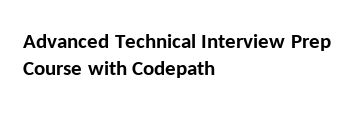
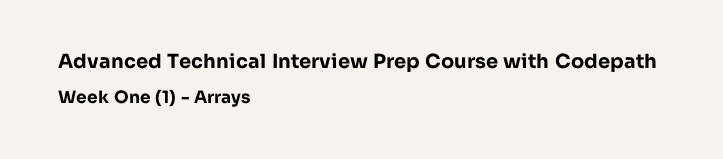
(216, 69) none -> [58,89,251,107] // Week One (1) - Arrays

